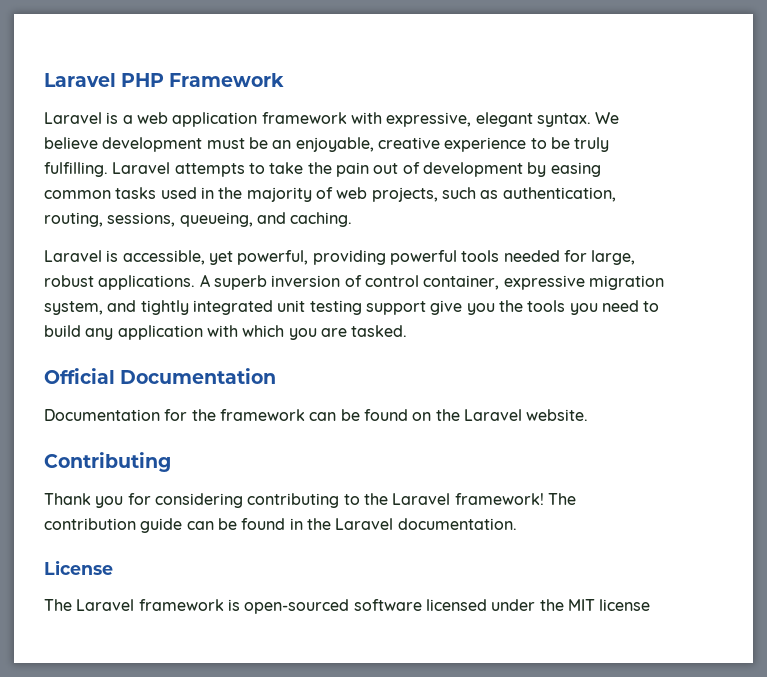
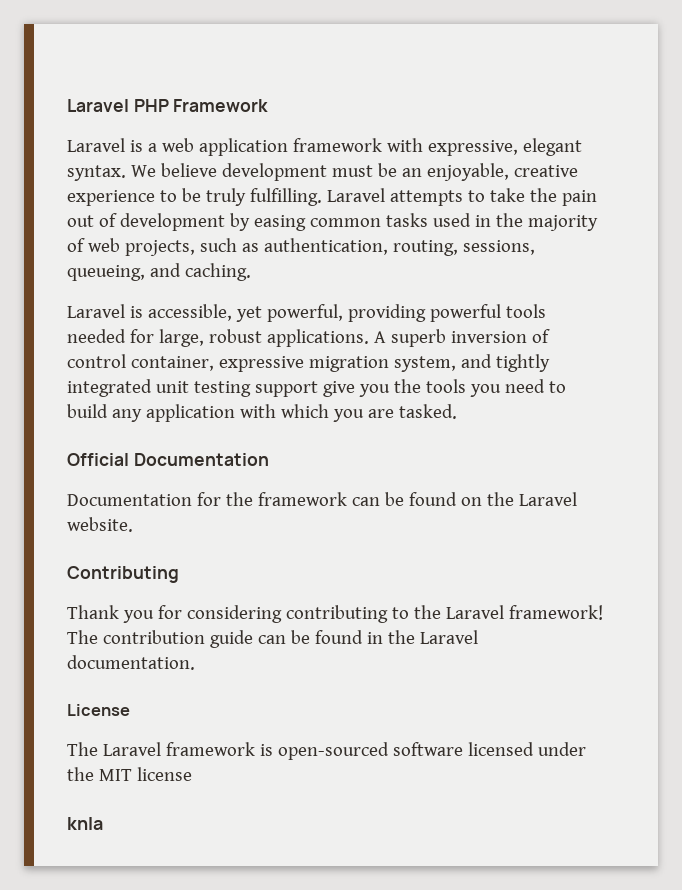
(651, 605) none -> [67,817,103,830] // knla

